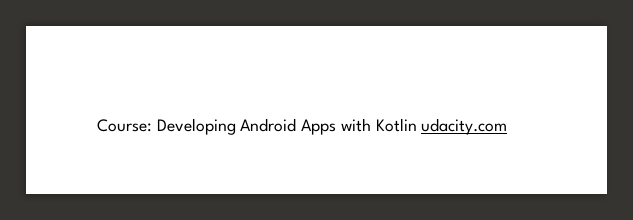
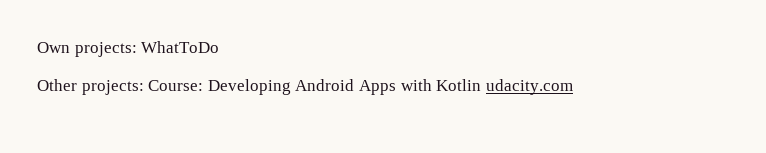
(97, 125) none -> [37,41,220,57] [37,79,144,95] Own projects: WhatToDo // Other projects:

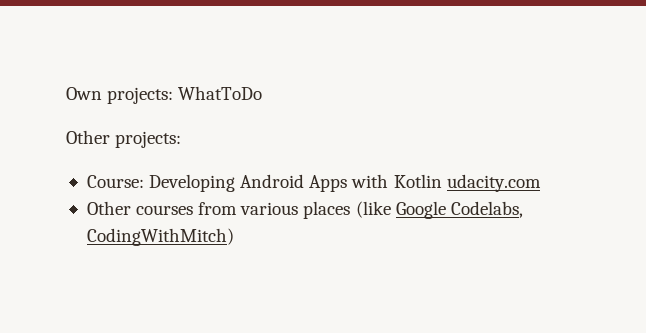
(144, 87) none -> (182, 139) //
(573, 87) none -> [86,201,523,219] [86,228,234,246] // Other courses from various places (like Google Codelabs, CodingWithMitch)

